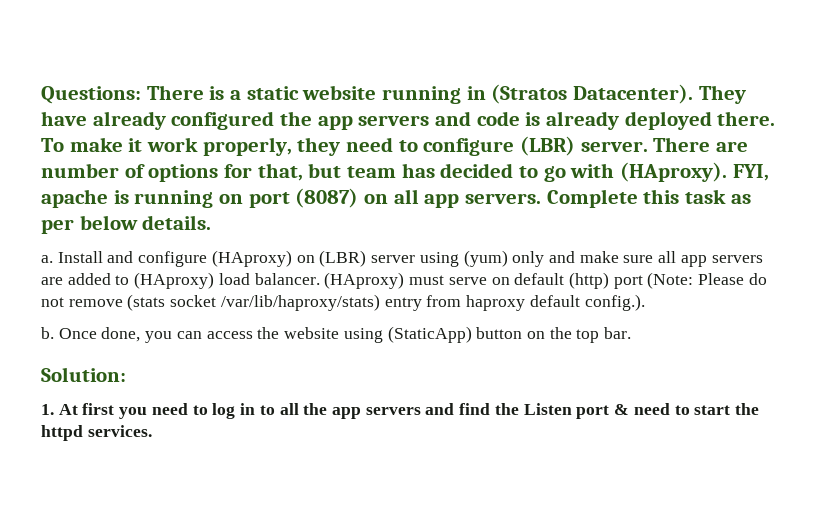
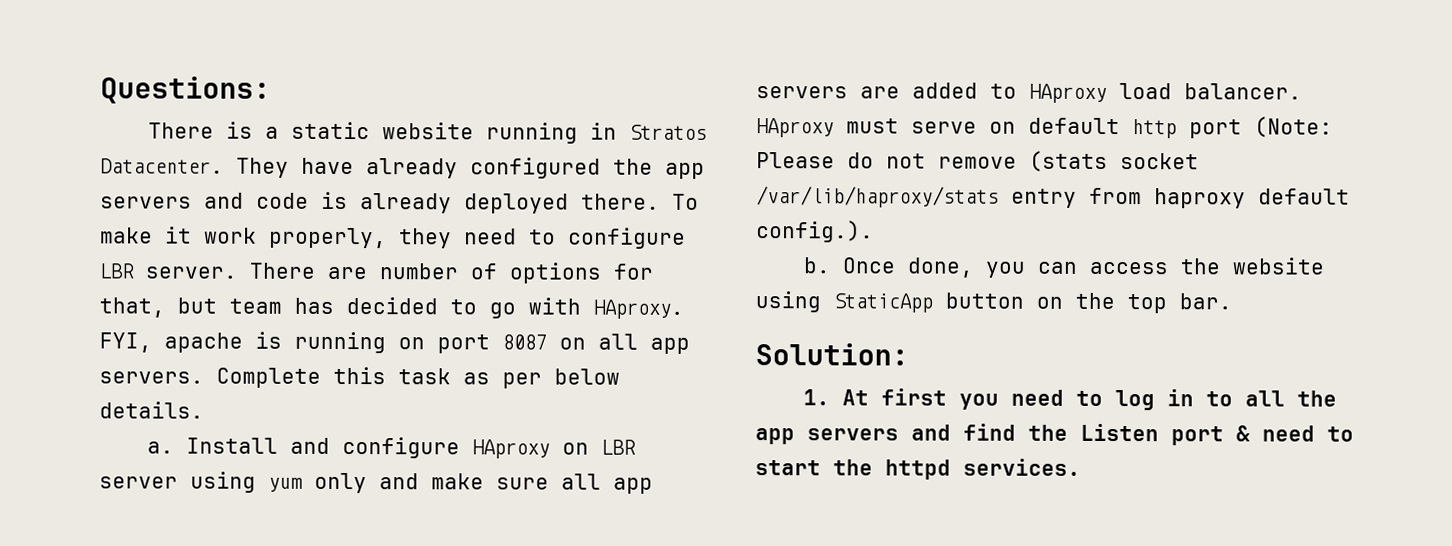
(141, 95) none -> (271, 90) //
[491,84,694,104] (Stratos Datacenter). -> [628,124,707,140] [100,158,224,174] Stratos Datacenter.
[520,136,576,156] (LBR) -> [99,263,135,279] LBR
[620,162,728,182] (HAproxy). -> [593,299,684,319] HAproxy.
[295,188,359,208] (8087) -> [502,334,547,350] 8087
[211,250,367,267] (HAproxy) on (LBR) -> [471,439,636,459] HAproxy on LBR
[463,250,508,267] (yum) -> [268,477,303,492] yum
[134,272,215,289] (HAproxy) -> [1029,83,1107,103] HAproxy
[324,272,405,289] (HAproxy) -> [756,118,834,138] HAproxy
[568,272,609,289] (http) -> [1132,119,1177,139] http
[220,294,380,311] /var/lib/haproxy/stats) -> [756,186,999,208] /var/lib/haproxy/stats
[387,326,472,343] (StaticApp) -> [833,293,933,313] StaticApp

